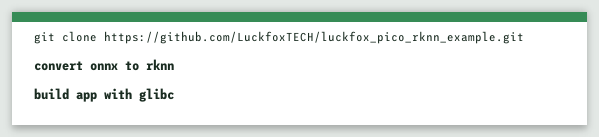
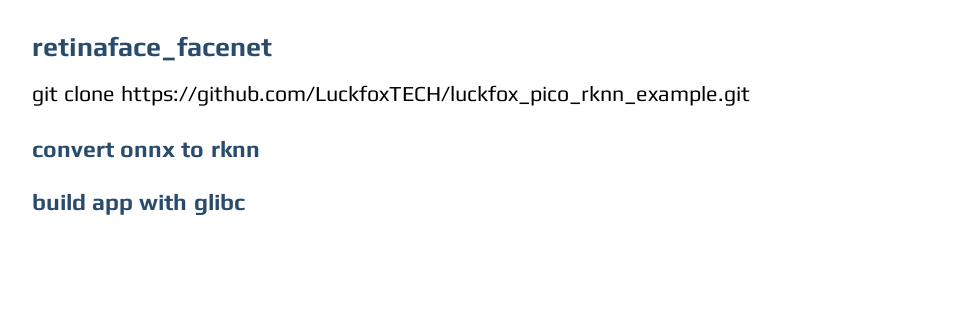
(34, 38) none -> [32,36,272,61] retinaface_facenet //

